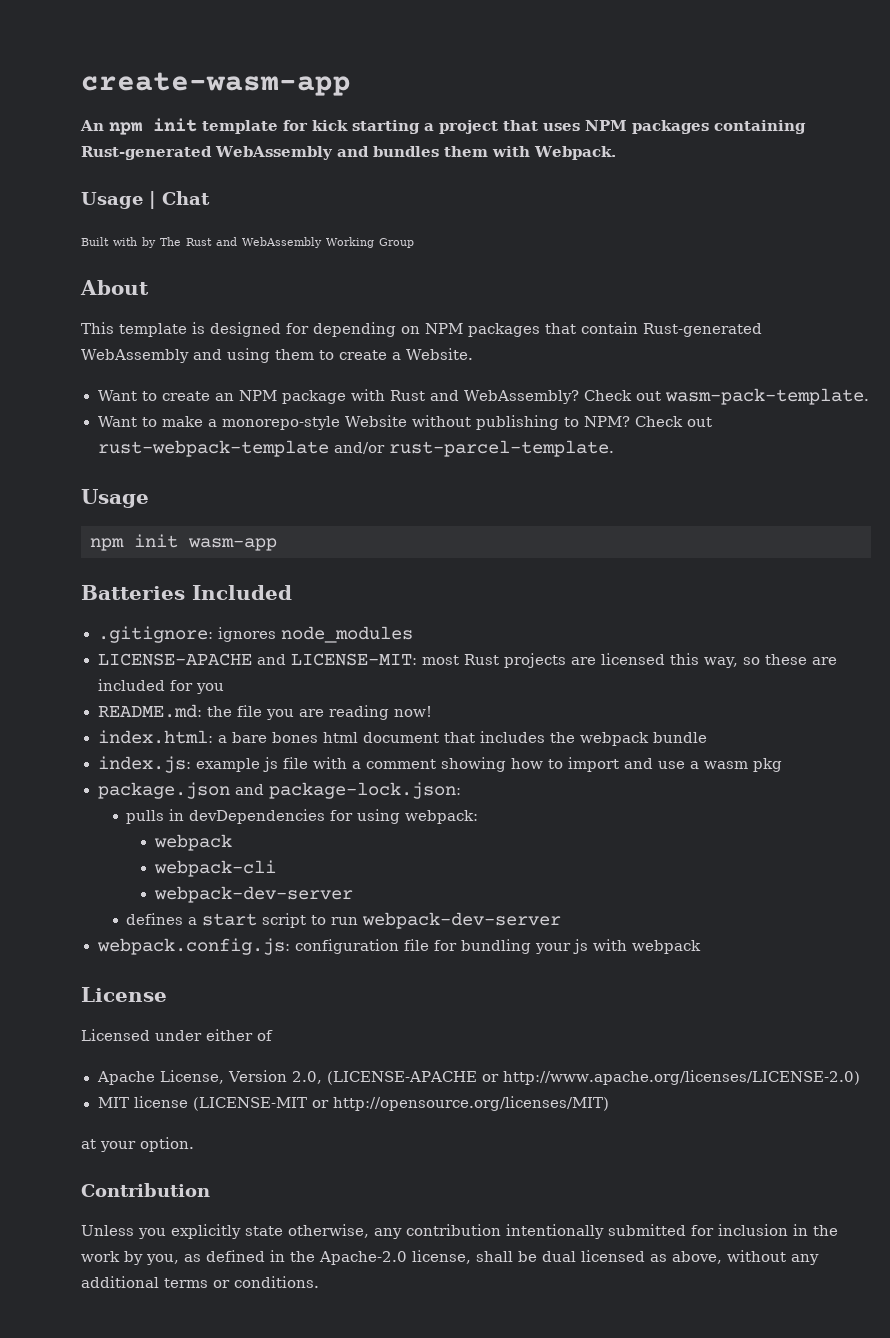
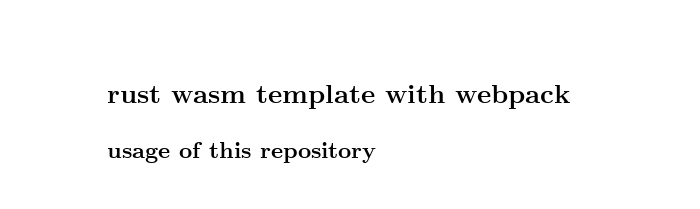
[81,72,351,96] [80,118,806,135] [81,146,616,160] [81,191,210,209] [81,237,414,248] [80,280,149,295] [81,322,762,337] [81,348,473,363] [97,388,870,405] [97,415,713,430] [97,440,614,457] [81,489,149,508] [90,534,277,551] [81,585,292,600] [97,626,413,643] [97,653,838,668] [97,679,224,694] [97,704,432,720] [97,730,707,746] [97,756,782,773] [97,782,461,799] [126,809,479,824] [153,834,232,851] [153,860,276,877] [153,886,353,903] [126,912,562,929] [96,938,701,955] [81,987,167,1002] [81,1029,273,1041] [96,1070,861,1085] [97,1096,609,1111] [81,1137,194,1152] [81,1183,210,1197] [81,1224,838,1239] [81,1250,819,1265] [81,1276,319,1288] create-wasm-app // An npm init template for kick starting a project that uses NPM packages containing Rust-generated WebAssembly and bundles them with Webpack. // Usage | Chat // Built with by The Rust and WebAssembly Working Group // About // This template is designed for depending on NPM packages that contain Rust-generated WebAssembly and using them to create a Website. // Want to create an NPM package with Rust and WebAssembly? Check out wasm-pack-template. // Want to make a monorepo-style Website without publishing to NPM? Check out rust-webpack-template and/or rust-parcel-template. // Usage // npm init wasm-app // Batteries Included // .gitignore: ignores node_modules // LICENSE-APACHE and LICENSE-MIT: most Rust projects are licensed this way, so these are included for you // README.md: the file you are reading now! // index.html: a bare bones html document that includes the webpack bundle // index.js: example js file with a comment showing how to import and use a wasm pkg // package.json and package-lock.json: // pulls in devDependencies for using webpack: // webpack // webpack-cli // webpack-dev-server // defines a start script to run webpack-dev-server // webpack.config.js: configuration file for bundling your js with webpack // License // Licensed under either of // Apache License, Version 2.0, (LICENSE-APACHE or http://www.apache.org/licenses/LICENSE-2.0) // MIT license (LICENSE-MIT or http://opensource.org/licenses/MIT) // at your option. // Contribution // Unless you explicitly state otherwise, any contribution intentionally submitted for inclusion in the work by you, as defined in the Apache-2.0 license, shall be dual licensed as above, without any additional terms or conditions. -> [107,85,570,109] [107,142,376,163] rust wasm template with webpack // usage of this repository

